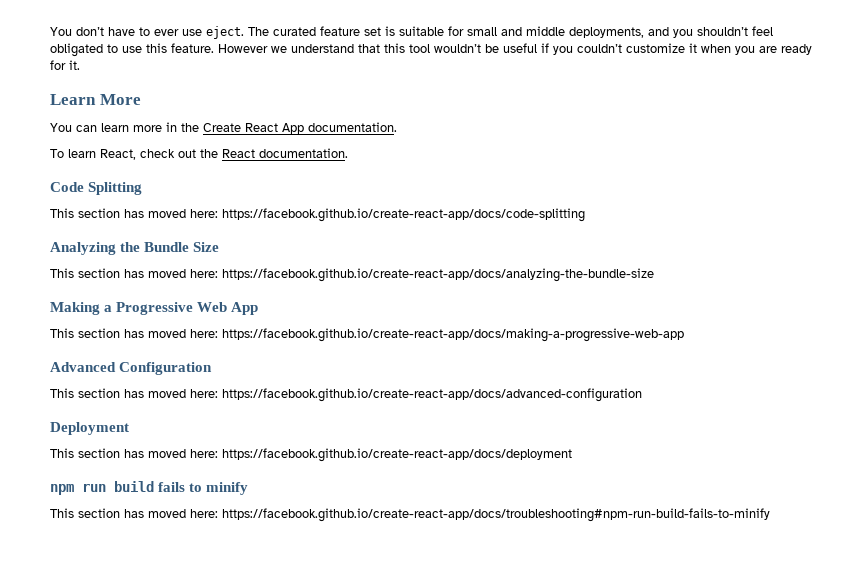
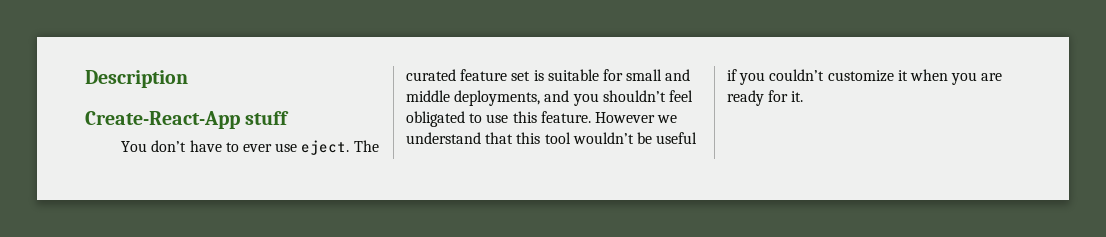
(50, 31) none -> [85,70,188,88] [85,111,290,129] Description // Create-React-App stuff //
[50,94,141,105] [50,122,397,134] [50,148,348,160] [50,182,143,195] [50,208,585,222] [50,242,220,255] [50,268,654,282] [50,302,259,315] [50,328,684,342] [50,362,213,375] [50,388,642,402] [50,422,129,435] [50,448,572,462] [50,481,249,495] [50,508,770,522] // Learn More // You can learn more in the Create React App documentation. // To learn React, check out the React documentation. // Code Splitting // This section has moved here: https://facebook.github.io/create-react-app/docs/code-splitting // Analyzing the Bundle Size // This section has moved here: https://facebook.github.io/create-react-app/docs/analyzing-the-bundle-size // Making a Progressive Web App // This section has moved here: https://facebook.github.io/create-react-app/docs/making-a-progressive-web-app // Advanced Configuration // This section has moved here: https://facebook.github.io/create-react-app/docs/advanced-configuration // Deployment // This section has moved here: https://facebook.github.io/create-react-app/docs/deployment // npm run build fails to minify // This section has moved here: https://facebook.github.io/create-react-app/docs/troubleshooting#npm-run-build-fails-to-minify -> (804, 96) none

